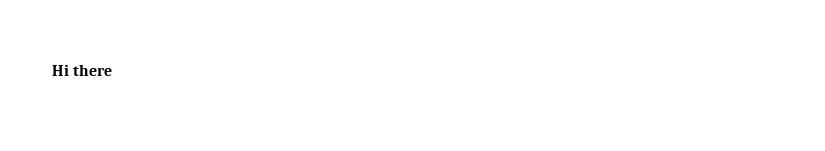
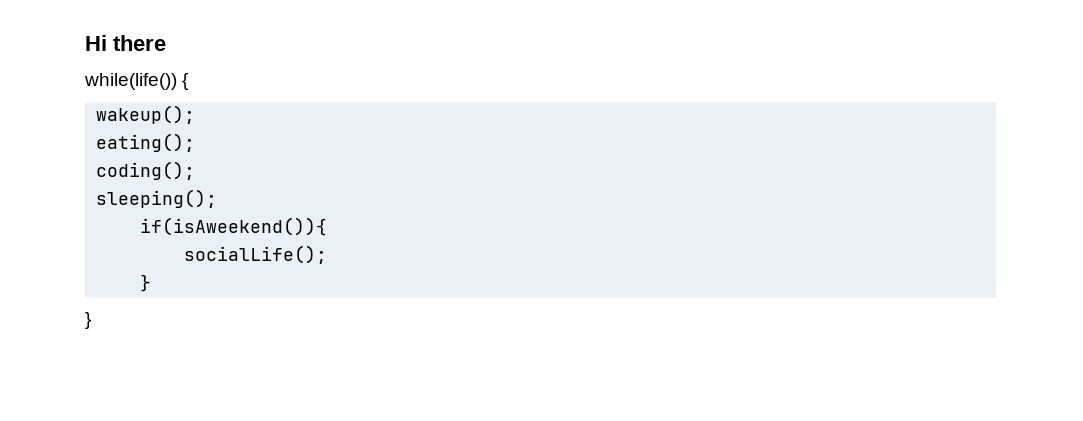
(113, 70) none -> [84,73,190,90] [96,105,196,124] [96,133,196,152] [96,161,196,180] [96,189,218,208] [140,217,328,236] [184,245,328,264] [140,274,152,292] [85,312,91,329] // while(life()) { // wakeup(); // eating(); // coding(); // sleeping(); // if(isAweekend()){ // socialLife(); // } // }

